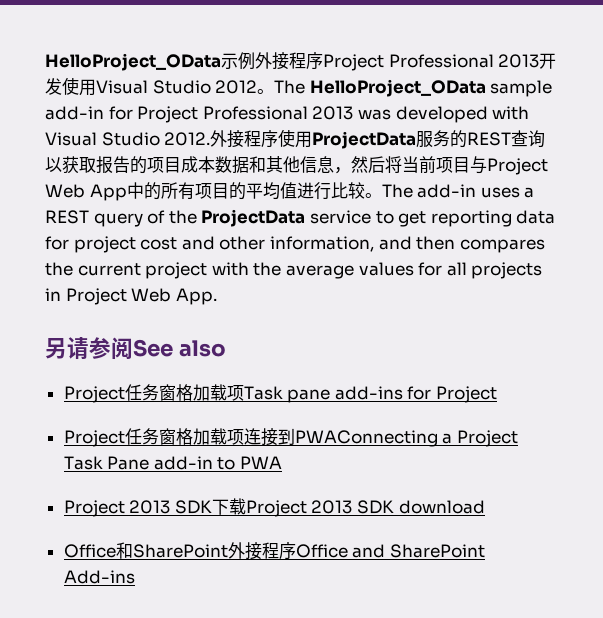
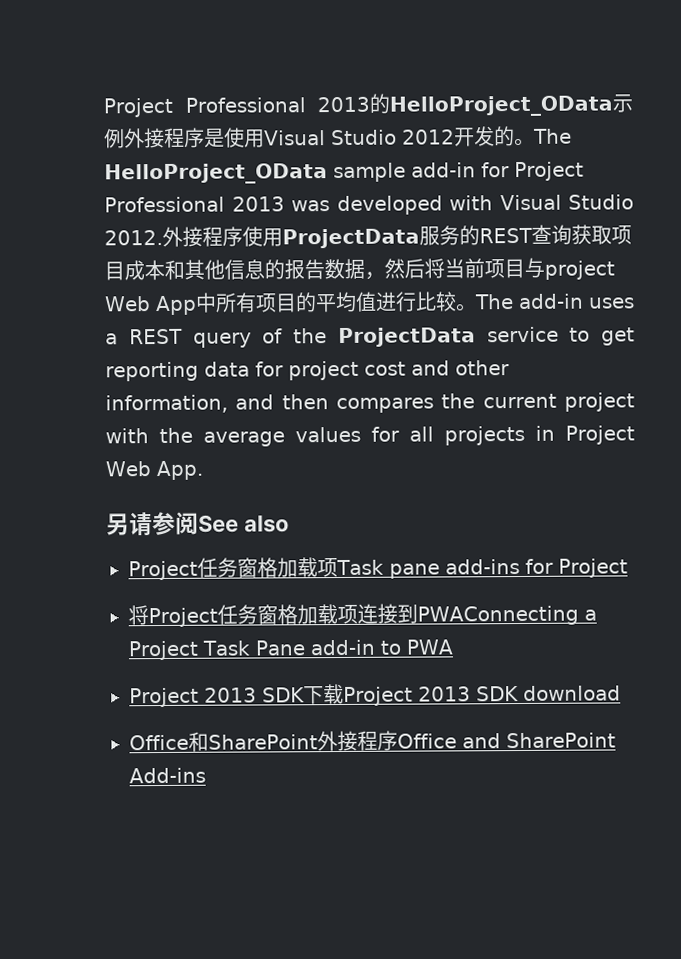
(45, 62) none -> [103,93,390,118] Project Professional 2013的
[323,53,557,71] [45,78,62,95] Project Professional 2013开发 -> [204,128,225,148] 是
(258, 87) none -> [454,126,515,147] 开发的
[45,156,147,174] 以获取报告的 -> [571,224,612,245] 获取
[215,156,249,174] 数据 -> (165, 270) none
(334, 164) none -> [264,258,365,280] 的报告数据
[487,158,548,175] Project -> [544,260,615,280] project
[143,182,161,200] 的 -> (217, 302) none
(498, 394) none -> [128,605,149,626] 将

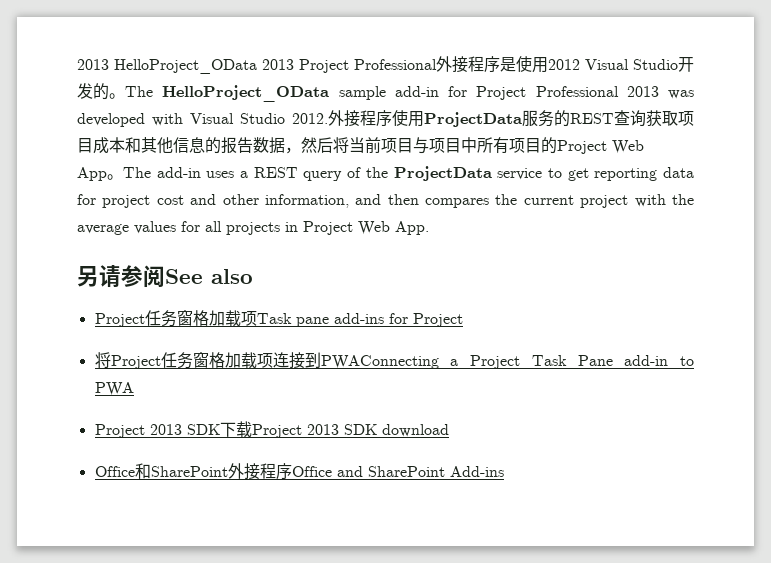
[103,93,633,118] [104,128,125,149] Project Professional 2013的HelloProject_OData示例 -> [77,59,437,74] 2013 HelloProject_OData 2013 Project Professional
[264,129,455,146] Visual Studio 2012 -> [548,59,678,70] 2012 Visual Studio
[544,260,615,280] [104,291,457,316] project Web App中所有项目的平均值进行比较 -> [429,137,644,154] [77,167,107,181] 项目中所有项目的Project Web App

